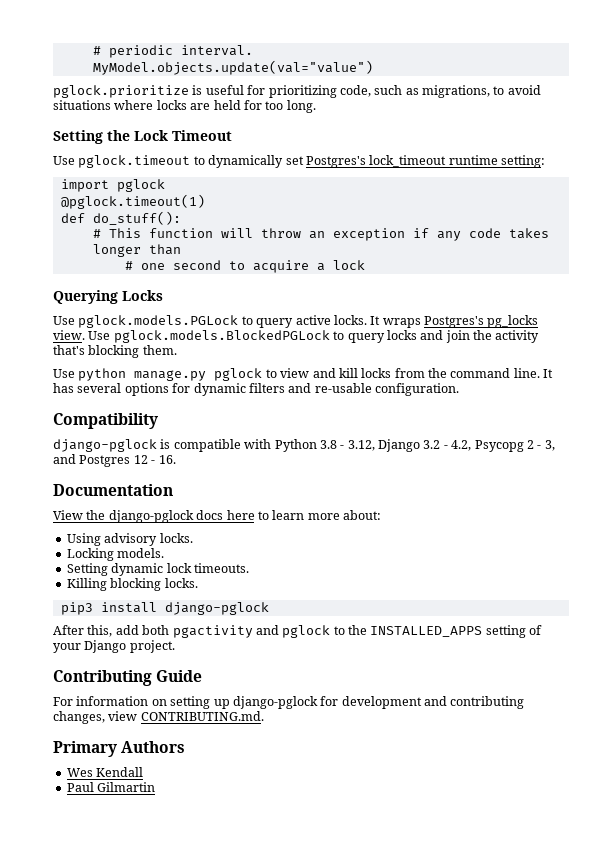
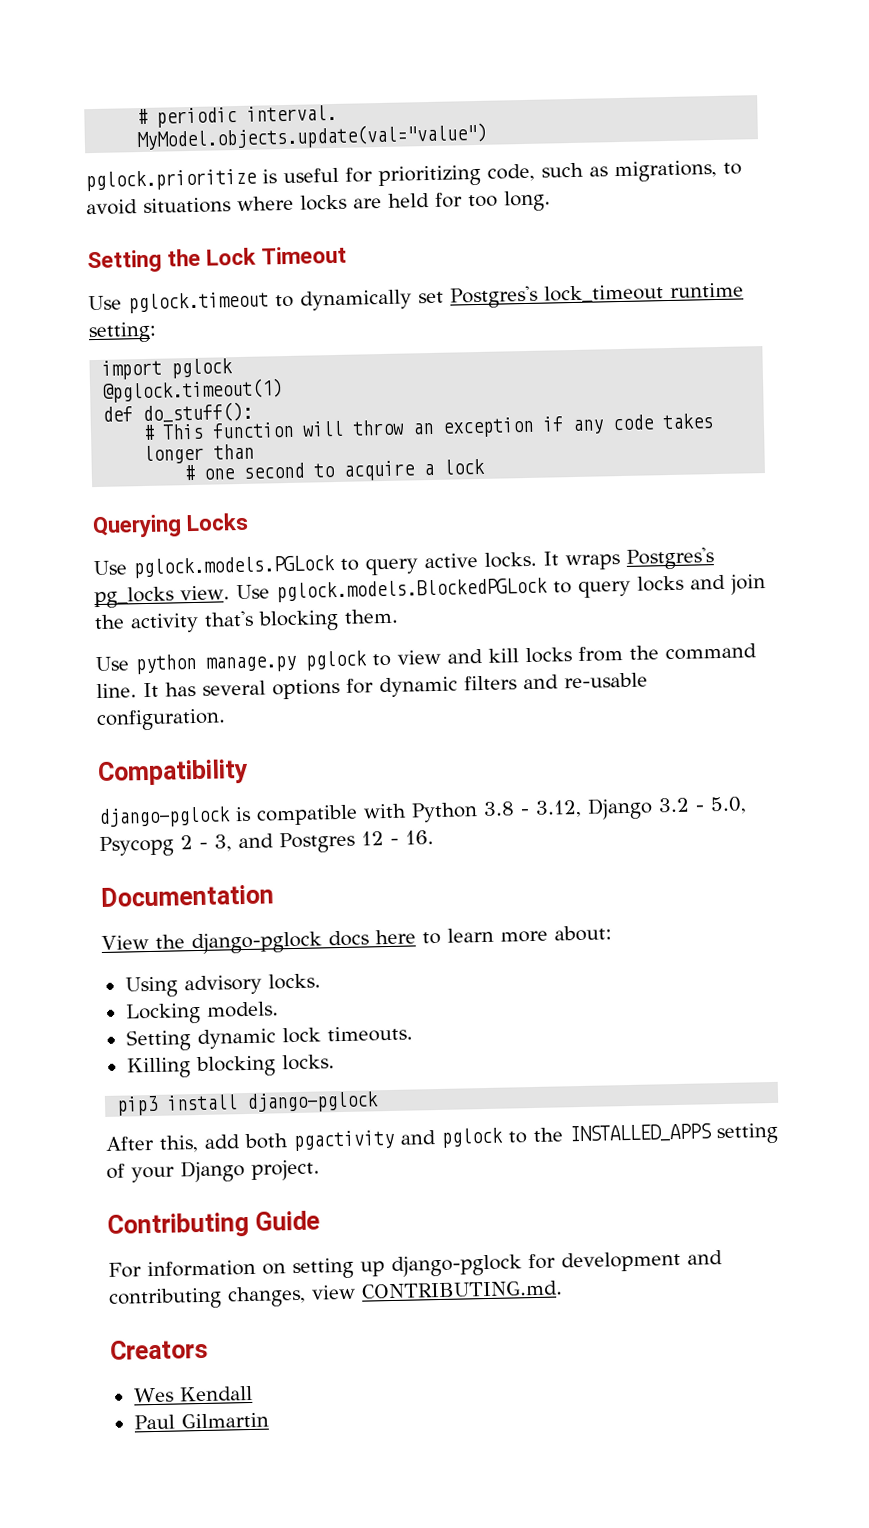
[451,440,472,451] 4.2, -> [710,796,747,815] 5.0,
[53,741,186,757] Primary Authors -> [110,1338,208,1360] Creators

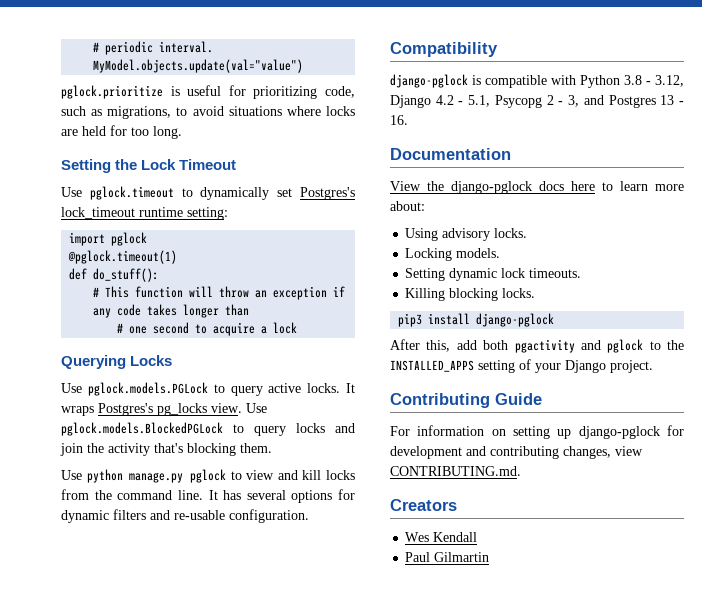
[658,796,747,815] 3.2 - 5.0, -> [435,95,491,107] 4.2 - 5.1,
[360,831,384,846] 12 -> [660,95,675,105] 13

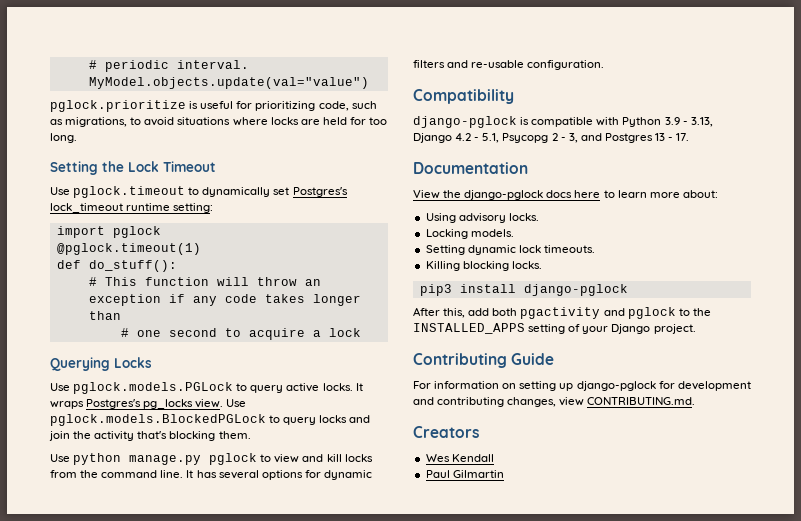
[624,75,684,87] 3.8 - 3.12, -> [664,117,713,127] 3.9 - 3.13,
[390,115,408,125] 16. -> [676,133,690,141] 17.

